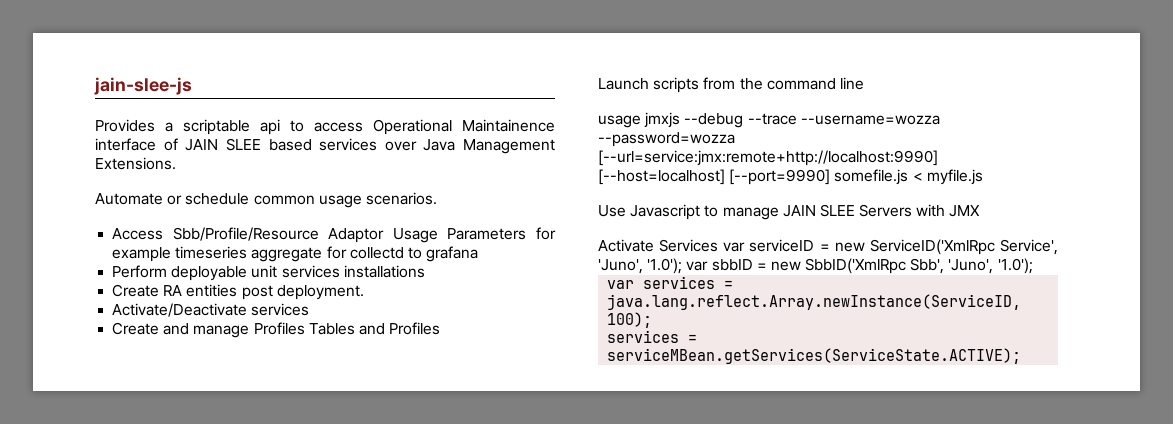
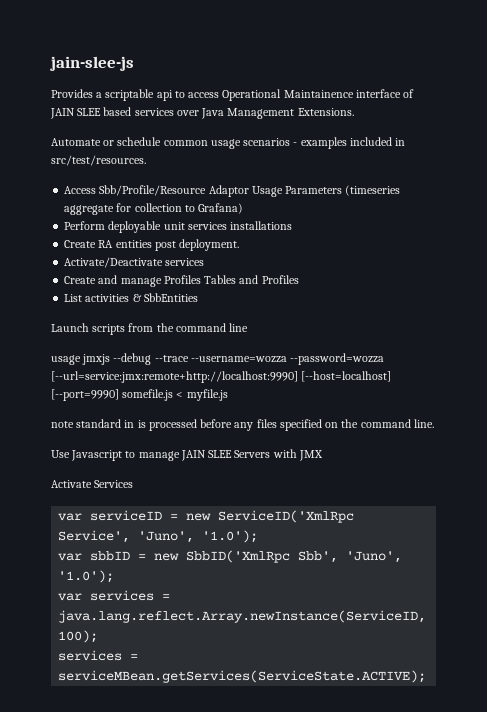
[365,192,437,205] scenarios. -> [243,137,406,149] [51,155,146,166] scenarios - examples included in src/test/resources.
[536,227,556,240] [112,246,479,262] for example timeseries aggregate for collectd to grafana -> [345,185,401,196] [64,203,244,215] (timeseries aggregate for collection to Grafana)
(441, 328) none -> [64,293,198,302] // List activities & SbbEntities
(983, 177) none -> [51,419,434,431] // note standard in is processed before any files specified on the command line.
(719, 245) none -> (134, 484) //
(683, 266) none -> (259, 536) //

